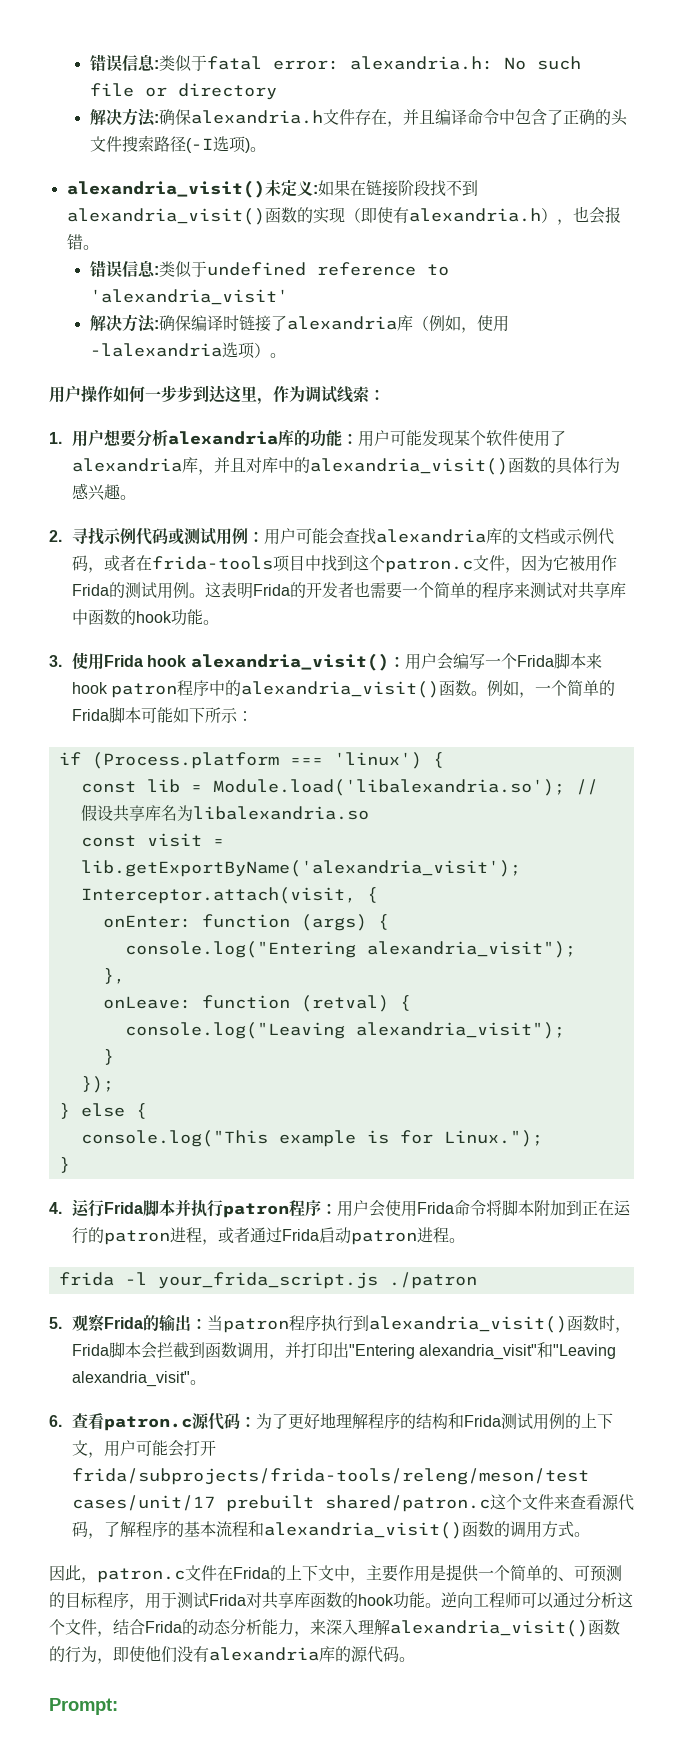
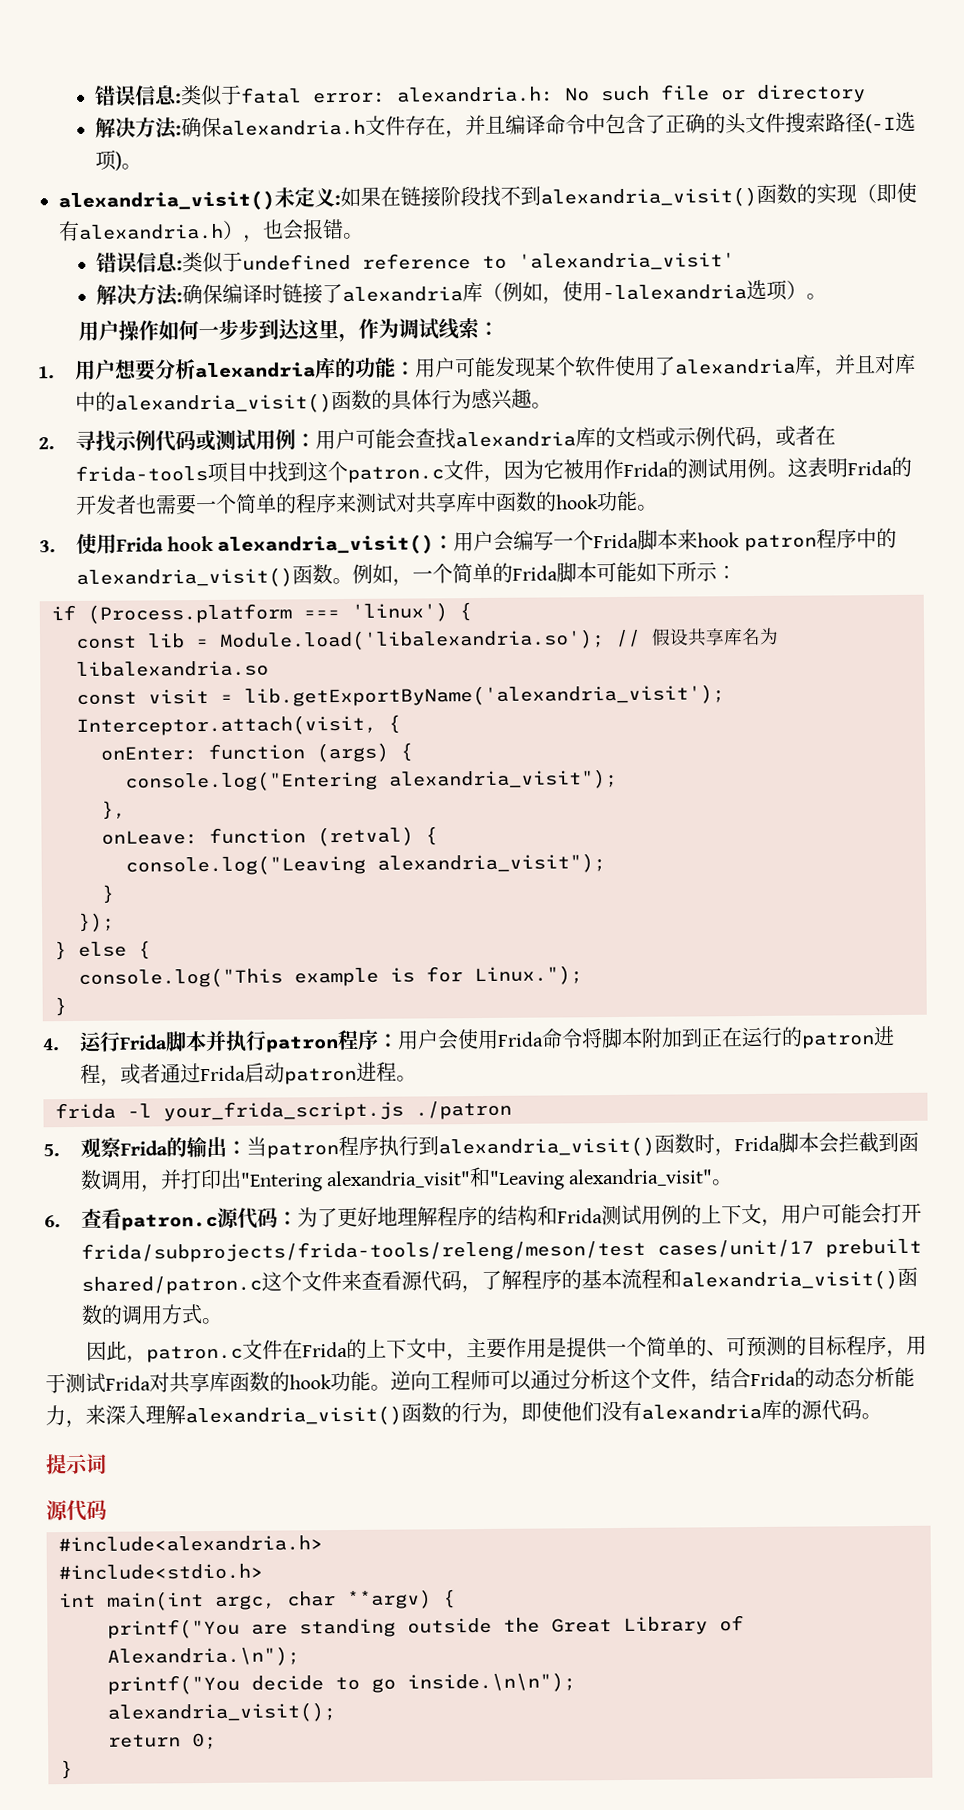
[49,1698,118,1715] Prompt: -> [46,1453,107,1475] [46,1499,107,1522] [58,1535,323,1553] [58,1563,263,1581] [59,1589,456,1611] [107,1615,744,1639] [107,1646,300,1667] [107,1672,576,1695] [107,1702,336,1723] [108,1732,217,1750] [60,1760,73,1780] 提示词 // 源代码 // #include<alexandria.h> // #include<stdio.h> // int main(int argc, char **argv) { // printf("You are standing outside the Great Library of Alexandria.\n"); // printf("You decide to go inside.\n\n"); // alexandria_visit(); // return 0; // }

